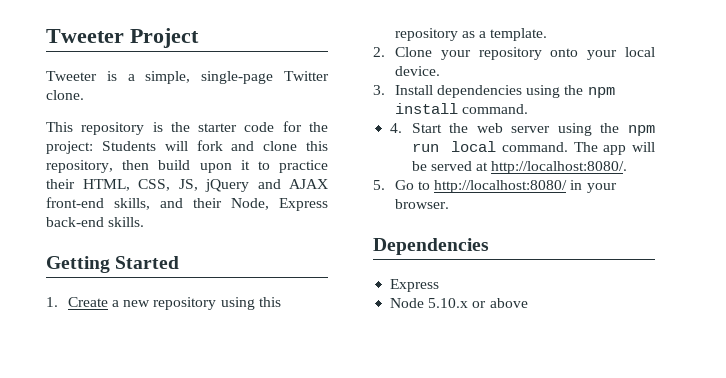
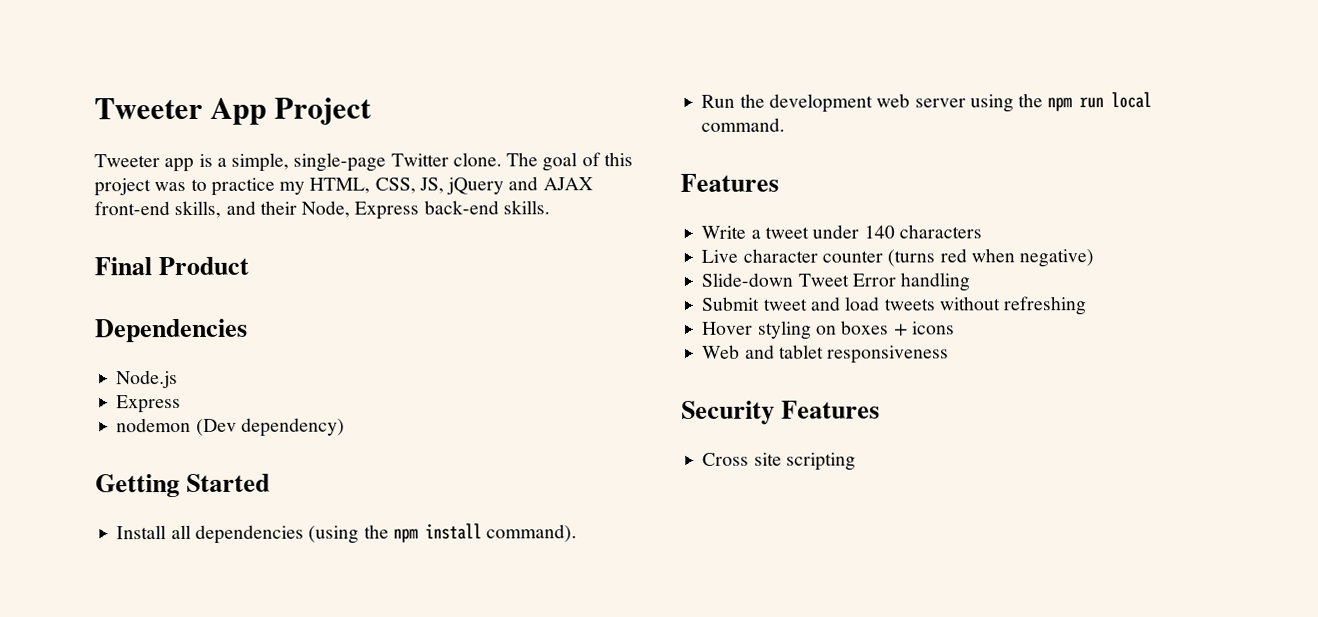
[46,29,124,43] Tweeter -> [94,97,268,125] Tweeter App
(97, 76) none -> [164,157,195,173] app
[46,121,328,135] [46,140,328,154] [46,160,250,173] // This repository is the starter code for the project: Students will fork and clone this repository, then build upon it -> [506,152,633,172] [94,178,187,197] The goal of this project was
[46,179,75,189] their -> [279,181,306,195] my
[46,256,180,273] [46,297,281,310] [394,28,548,41] [373,47,655,60] [394,66,440,76] [373,85,615,98] [394,103,529,114] [390,123,469,133] Getting Started // 1. Create a new repository using this repository as a template. // 2. Clone your repository onto your local device. // 3. Install dependencies using the npm install command. // 4. Start the -> [94,256,250,276] [95,318,248,343] [116,370,179,389] [116,395,182,414] [116,417,345,437] [95,473,271,498] [116,523,578,544] [701,93,873,113] Final Product // Dependencies // Node.js // Express // nodemon (Dev dependency) // Getting Started // Install all dependencies (using the npm install command). // Run the development
[573,142,655,155] [411,161,628,174] [373,180,617,193] [394,199,449,209] [373,238,489,255] [390,279,440,292] [390,298,528,308] The app will be served at http://localhost:8080/. // 5. Go to http://localhost:8080/ in your browser. // Dependencies // Express // Node 5.10.x or above -> [680,173,779,192] [701,224,982,239] [701,248,1095,268] [701,272,971,292] [701,296,1088,316] [702,320,955,340] [702,344,950,364] [681,400,881,425] [702,452,856,471] // Features // Write a tweet under 140 characters // Live character counter (turns red when negative) // Slide-down Tweet Error handling // Submit tweet and load tweets without refreshing // Hover styling on boxes + icons // Web and tablet responsiveness // Security Features // Cross site scripting

